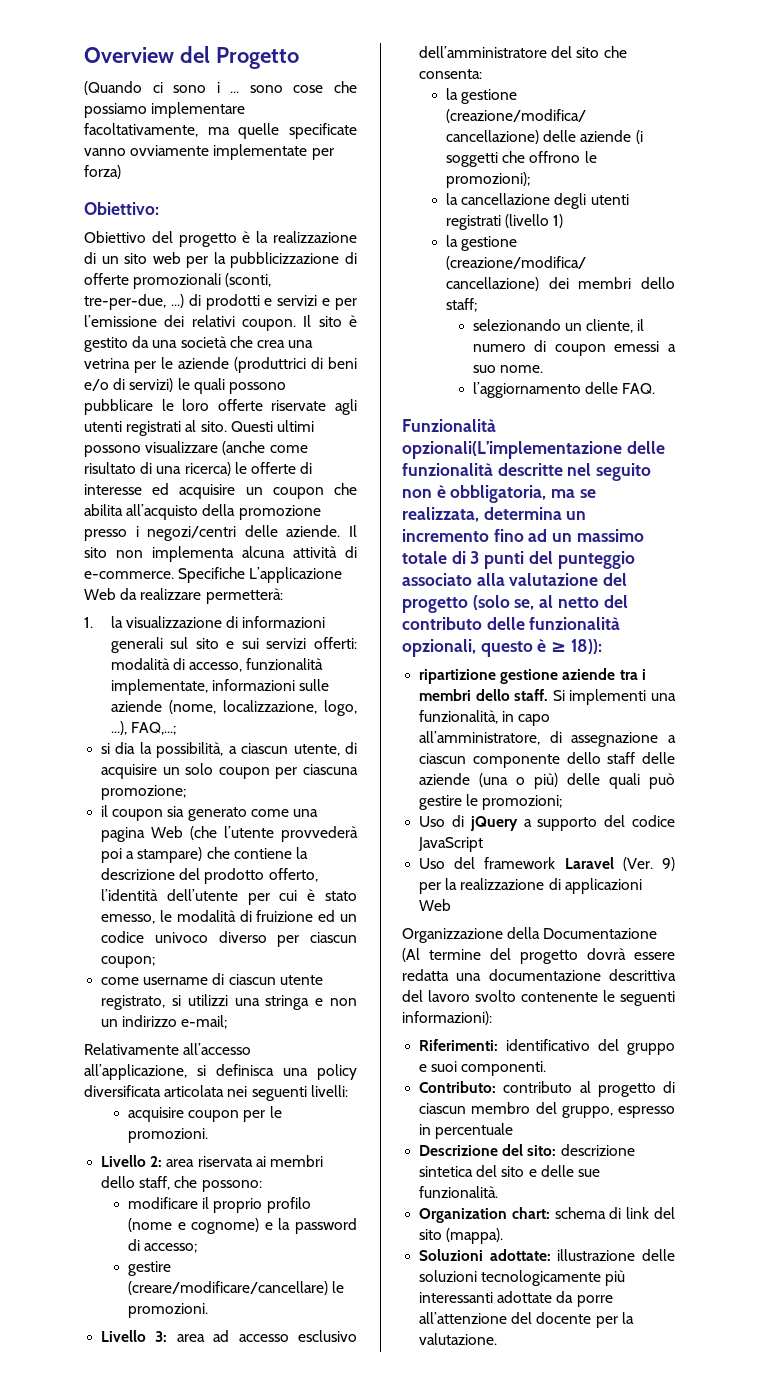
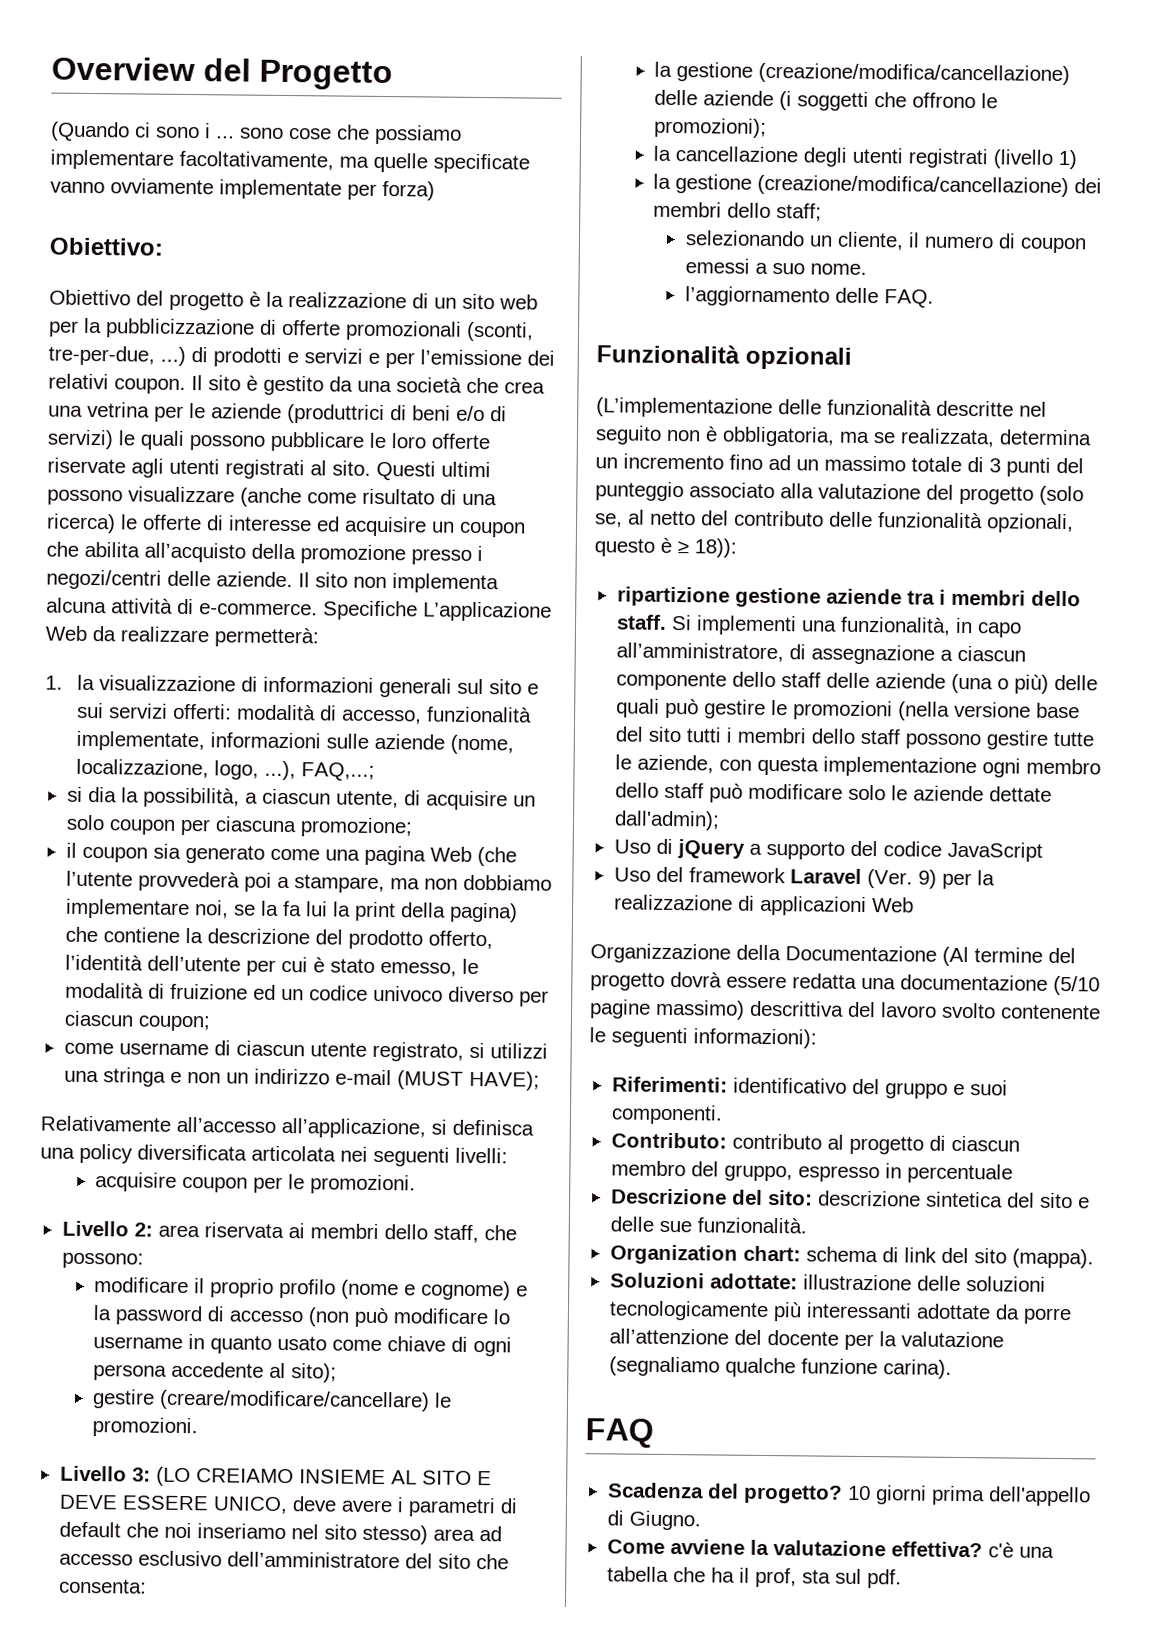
[137,847,203,863] stampare) -> [293,874,552,894] [64,898,518,923] stampare, ma non dobbiamo implementare noi, se la fa lui la print della pagina)
[181,1015,228,1029] e-mail; -> [334,1069,540,1091] e-mail (MUST HAVE);
[144,1243,198,1253] accesso; -> [229,1307,511,1328] [93,1334,513,1357] [93,1361,338,1383] accesso (non può modificare lo username in quanto usato come chiave di ogni persona accedente al sito);
(168, 1336) none -> [155,1466,492,1487] [58,1494,518,1518] [58,1521,428,1545] (LO CREIAMO INSIEME AL SITO E DEVE ESSERE UNICO, deve avere i parametri di default che noi inseriamo nel sito stesso)
[402,441,622,459] opzionali(L’implementazione -> [745,346,852,370] [596,397,773,419] opzionali // (L’implementazione
[482,795,563,810] promozioni; -> [792,700,1080,721] [614,726,1094,750] [614,754,1101,778] [614,782,1052,803] [613,810,720,831] promozioni (nella versione base del sito tutti i membri dello staff possono gestire tutte le aziende, con questa implementazione ogni membro dello staff può modificare solo le aziende dettate dall'admin);
(601, 975) none -> [1053,975,1100,996] [589,999,745,1020] (5/10 pagine massimo)
[419,1333,498,1345] valutazione. -> [900,1331,1004,1348] [608,1356,952,1379] [585,1418,654,1448] [607,1482,1091,1507] [606,1510,701,1531] [606,1539,1054,1558] [606,1566,902,1589] valutazione (segnaliamo qualche funzione carina). // FAQ // Scadenza del progetto? 10 giorni prima dell'appello di Giugno. // Come avviene la valutazione effettiva? c'è una tabella che ha il prof, sta sul pdf.

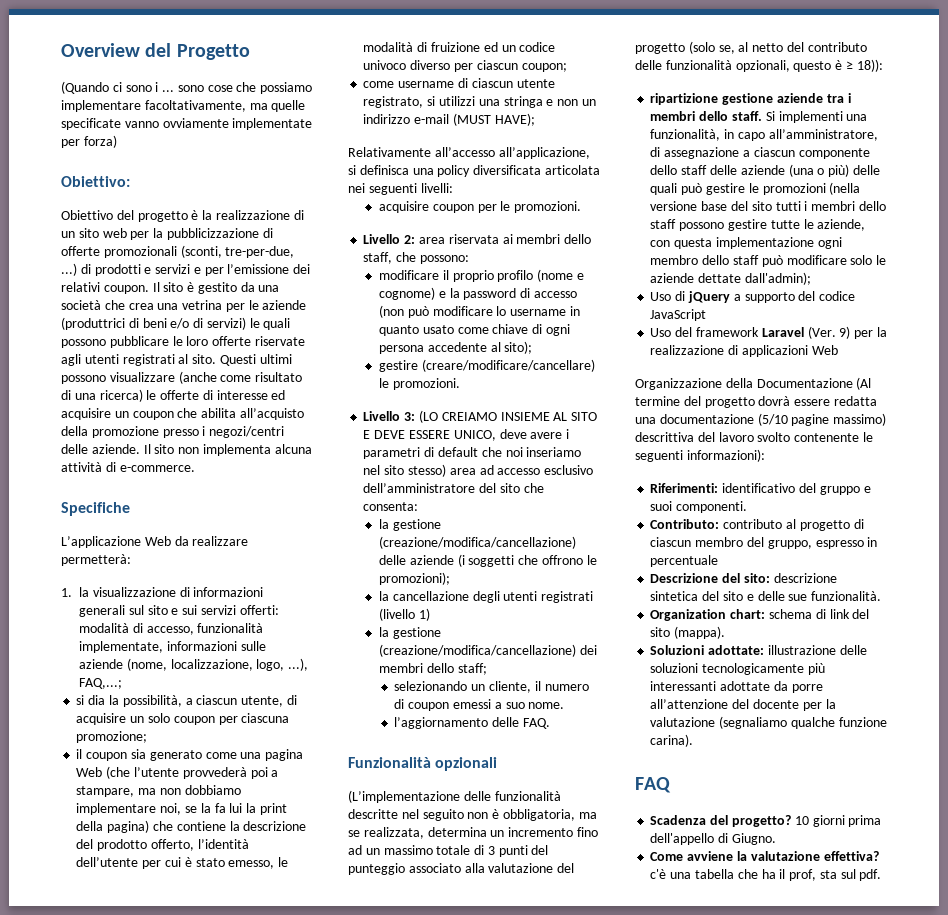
(318, 609) none -> (195, 468) //
(418, 610) none -> (130, 509) //

